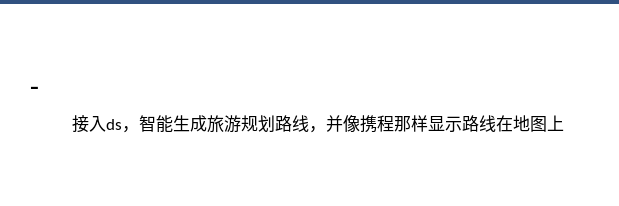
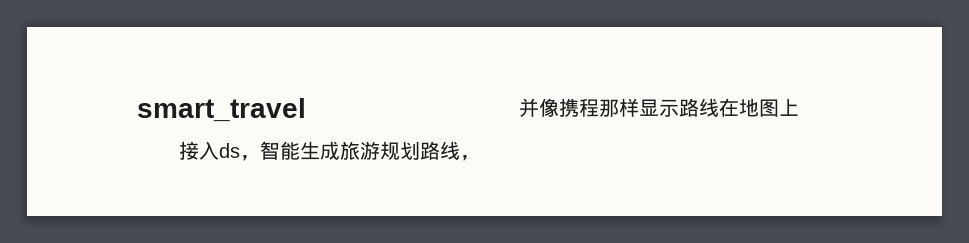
[30,86,39,94] - -> [137,98,306,122] smart_travel

